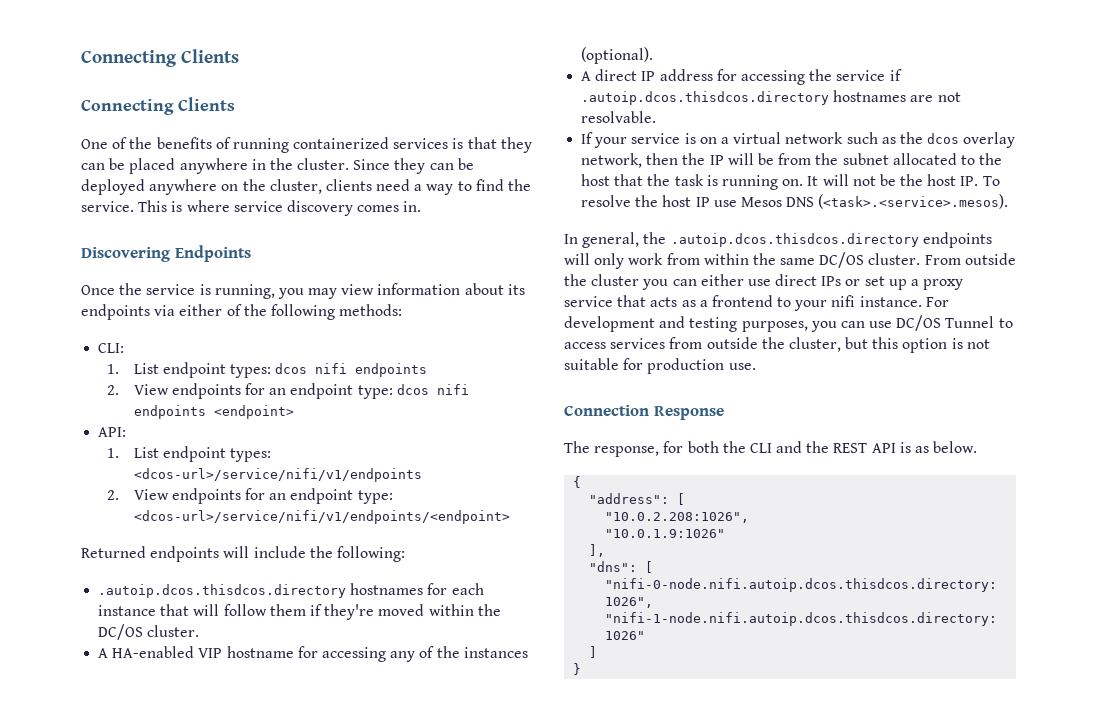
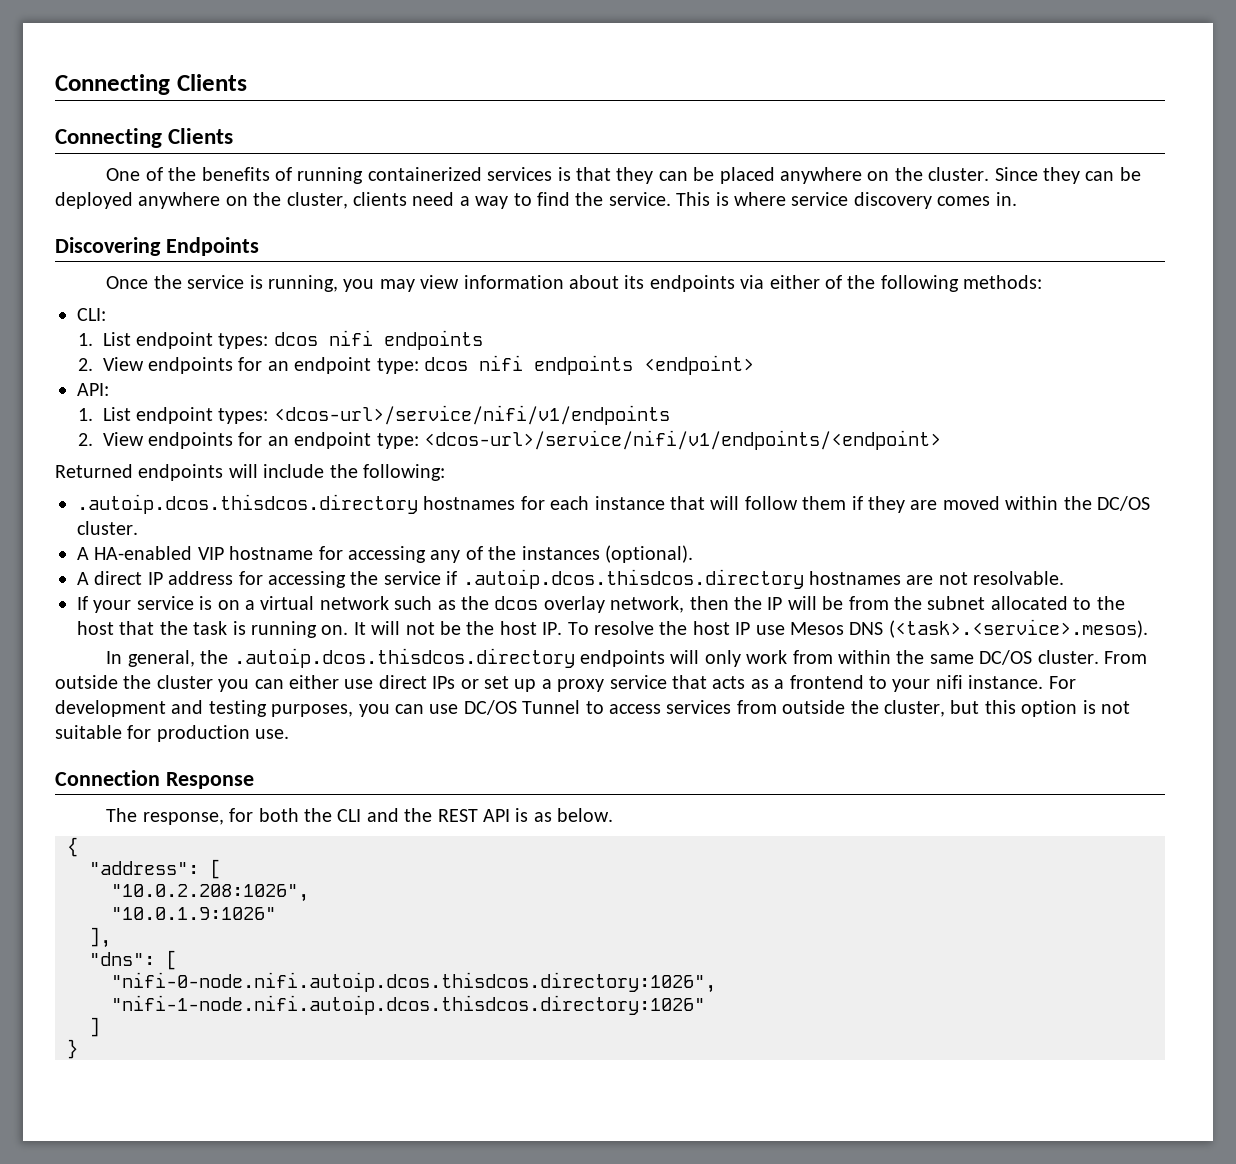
[251,159,266,170] in -> [867,171,890,181] on
[324,604,375,620] they're -> [867,496,938,513] they are

